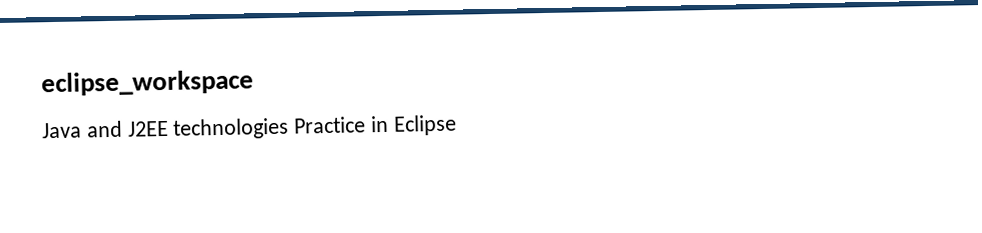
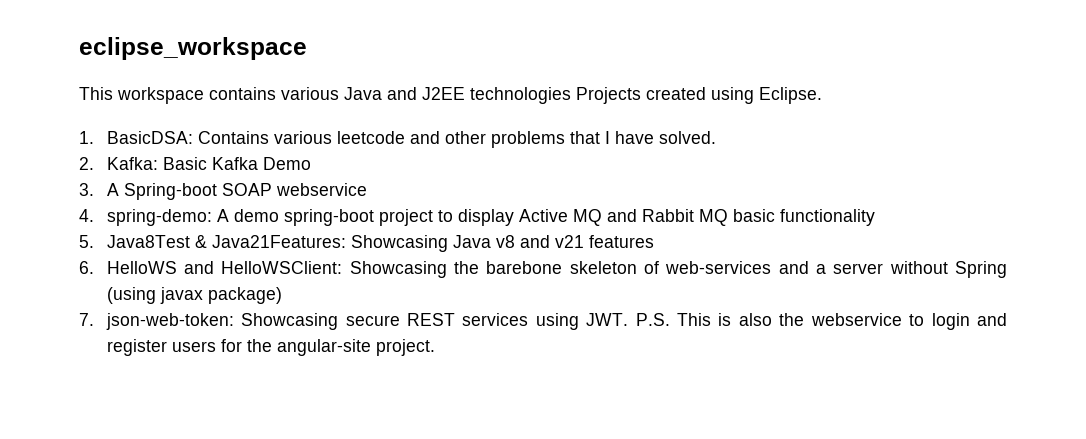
[42,114,457,140] Java and J2EE technologies Practice in Eclipse -> [79,87,822,104] [79,131,716,148] [79,157,311,170] [79,183,367,200] [79,209,875,226] [79,235,654,252] [79,261,1008,278] [106,287,282,304] [79,313,1008,330] [106,339,435,356] This workspace contains various Java and J2EE technologies Projects created using Eclipse. // 1. BasicDSA: Contains various leetcode and other problems that I have solved. // 2. Kafka: Basic Kafka Demo // 3. A Spring-boot SOAP webservice // 4. spring-demo: A demo spring-boot project to display Active MQ and Rabbit MQ basic functionality // 5. Java8Test & Java21Features: Showcasing Java v8 and v21 features // 6. HelloWS and HelloWSClient: Showcasing the barebone skeleton of web-services and a server without Spring (using javax package) // 7. json-web-token: Showcasing secure REST services using JWT. P.S. This is also the webservice to login and register users for the angular-site project.

